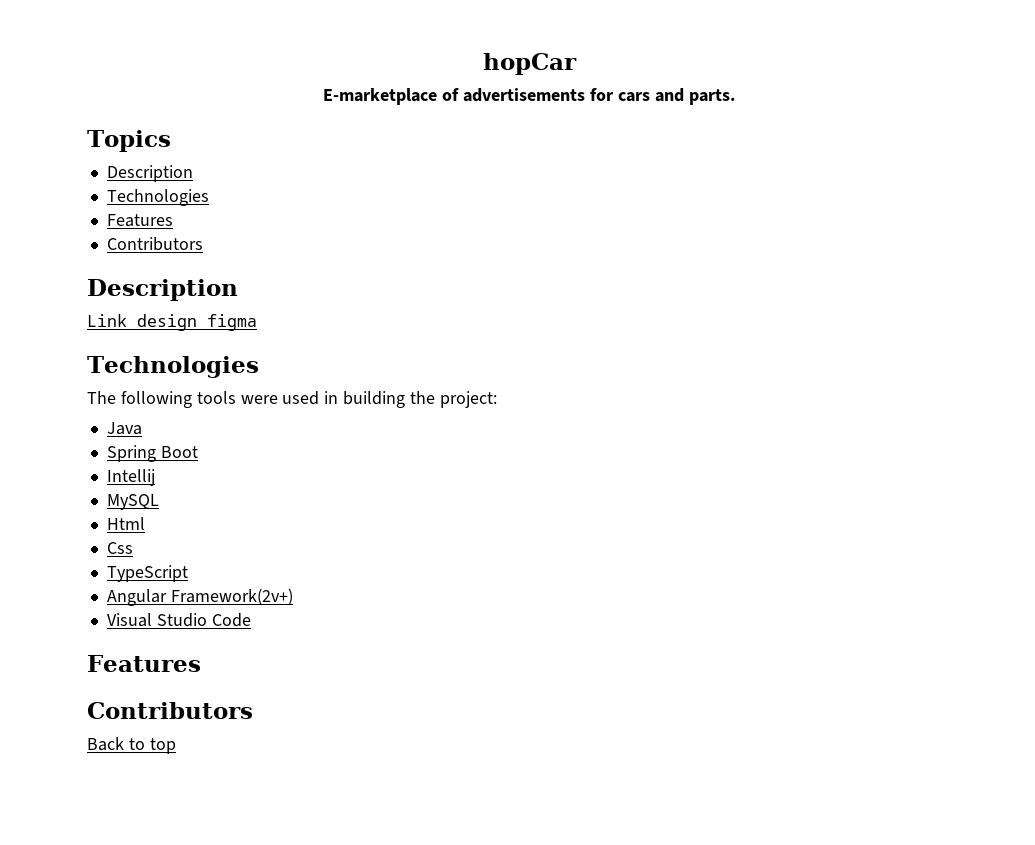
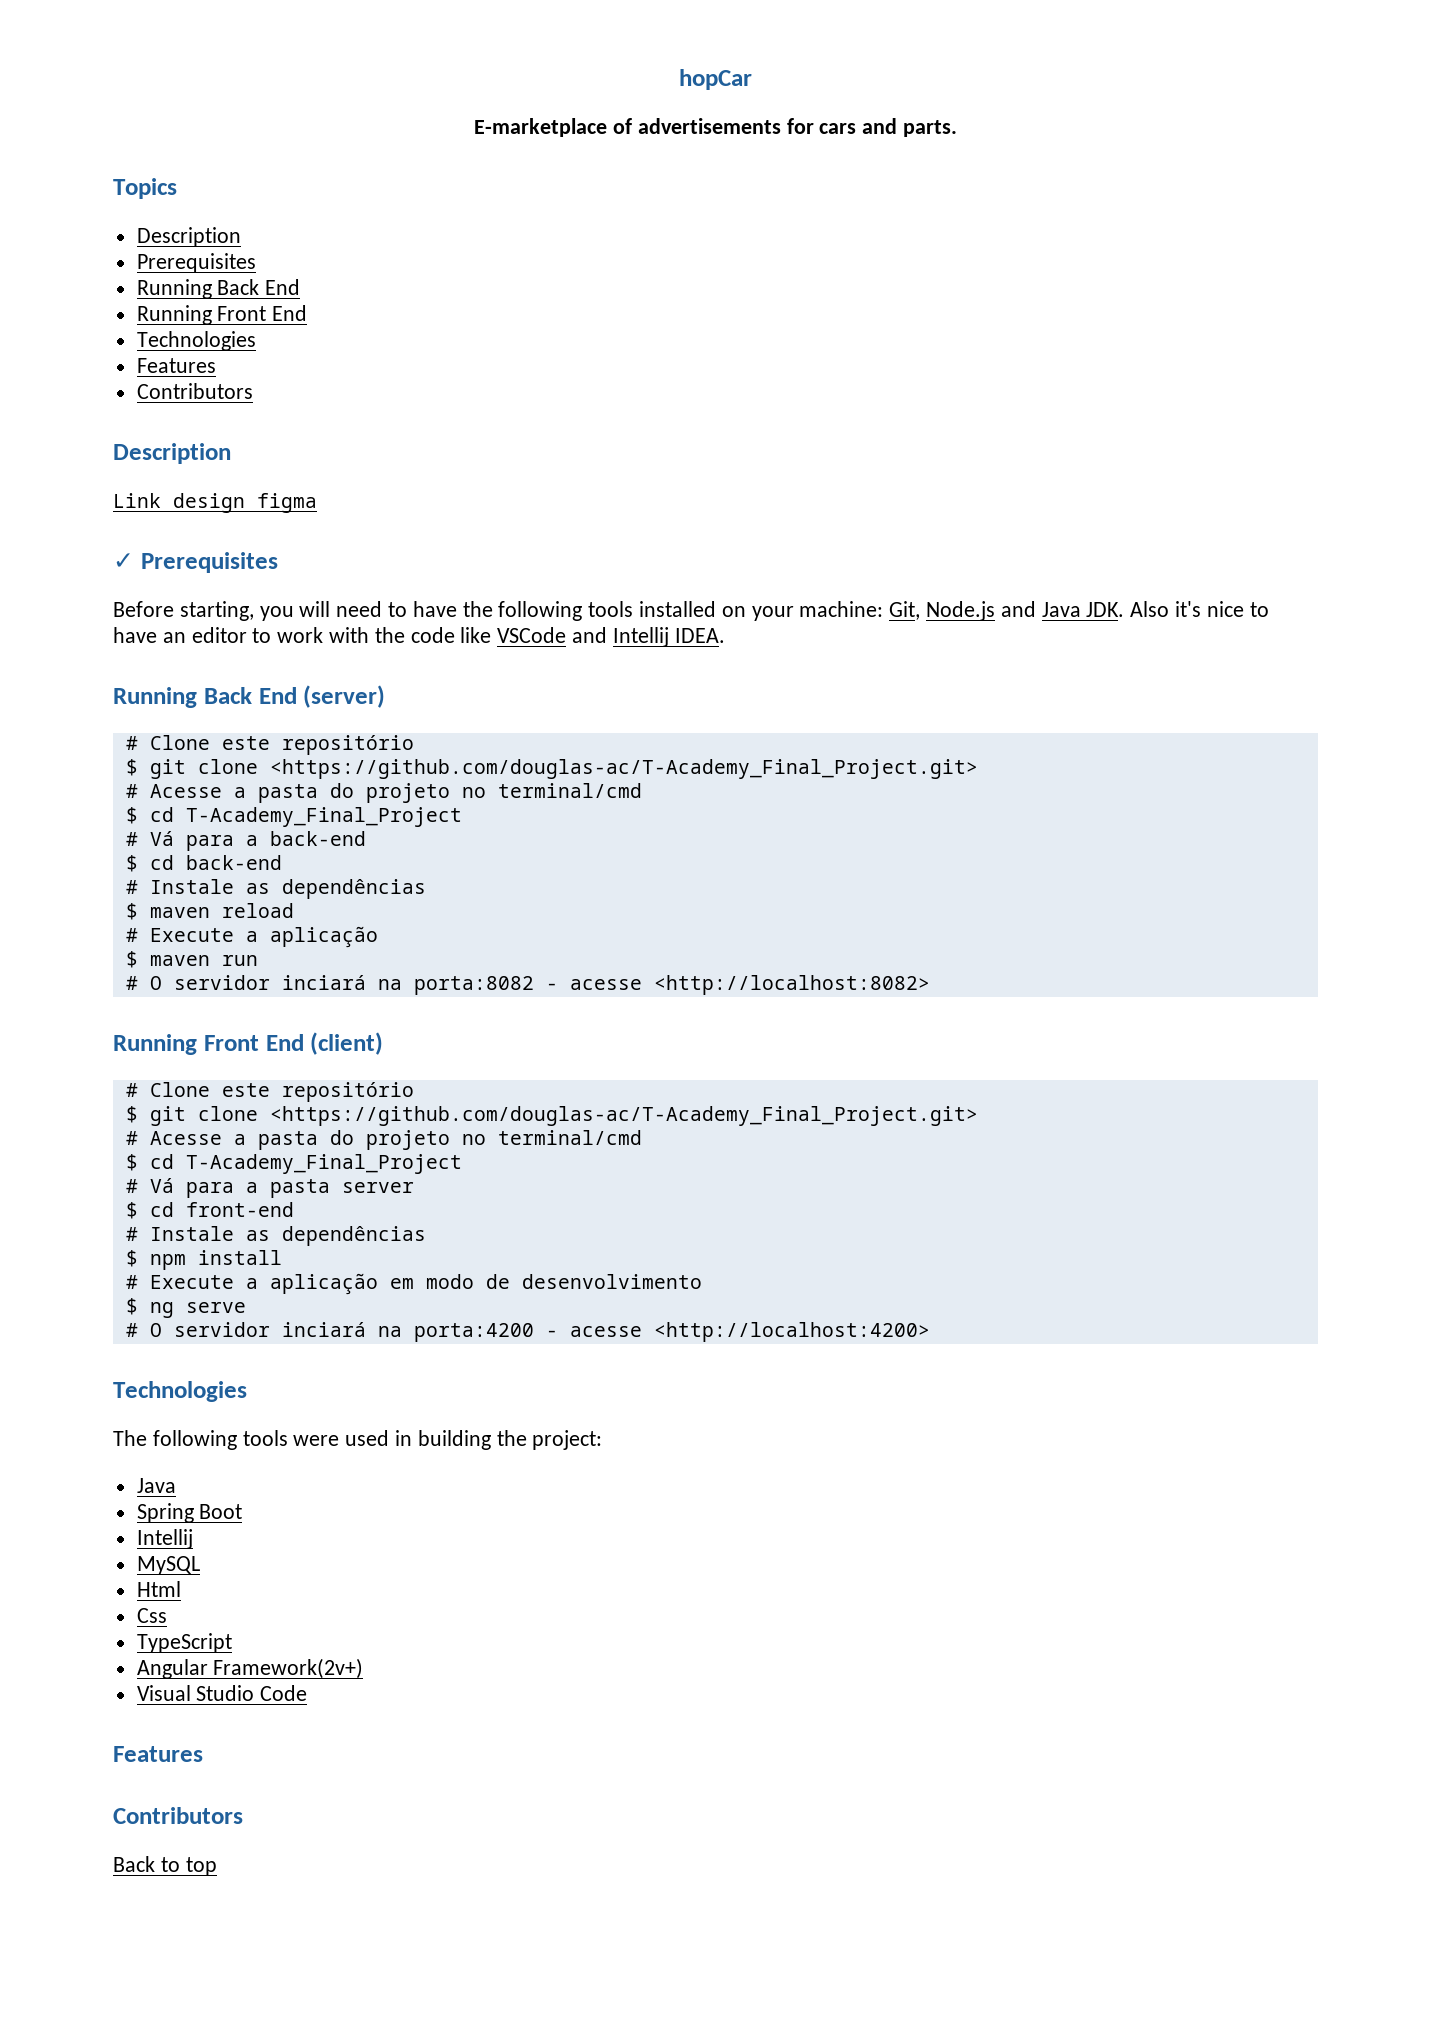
(193, 173) none -> [136,253,256,273] [136,279,301,299] [136,305,308,325] // Prerequisites // Running Back End // Running Front End
(257, 322) none -> [113,552,278,573] [113,601,1269,621] [113,627,725,647] [113,685,386,708] [125,735,414,755] [125,759,978,779] [125,783,642,803] [125,807,462,827] [125,831,366,851] [125,855,282,872] [125,879,426,899] [125,903,294,920] [125,926,378,948] [125,951,258,968] [125,975,930,995] [113,1032,384,1055] [125,1082,414,1102] [125,1106,978,1126] [125,1130,642,1150] [125,1154,462,1174] [125,1178,414,1198] [125,1202,294,1219] [125,1226,426,1246] [125,1250,282,1270] [125,1273,702,1295] [125,1298,246,1318] [125,1322,930,1342] // ✓ Prerequisites // Before starting, you will need to have the following tools installed on your machine: Git, Node.js and Java JDK. Also it's nice to have an editor to work with the code like VSCode and Intellij IDEA. // Running Back End (server) // # Clone este repositório // $ git clone <https://github.com/douglas-ac/T-Academy_Final_Project.git> // # Acesse a pasta do projeto no terminal/cmd // $ cd T-Academy_Final_Project // # Vá para a back-end // $ cd back-end // # Instale as dependências // $ maven reload // # Execute a aplicação // $ maven run // # O servidor inciará na porta:8082 - acesse <http://localhost:8082> // Running Front End (client) // # Clone este repositório // $ git clone <https://github.com/douglas-ac/T-Academy_Final_Project.git> // # Acesse a pasta do projeto no terminal/cmd // $ cd T-Academy_Final_Project // # Vá para a pasta server // $ cd front-end // # Instale as dependências // $ npm install // # Execute a aplicação em modo de desenvolvimento // $ ng serve // # O servidor inciará na porta:4200 - acesse <http://localhost:4200>

